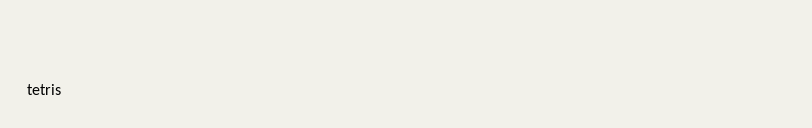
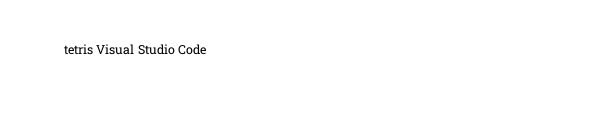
(61, 89) none -> [96,44,207,55] Visual Studio Code

